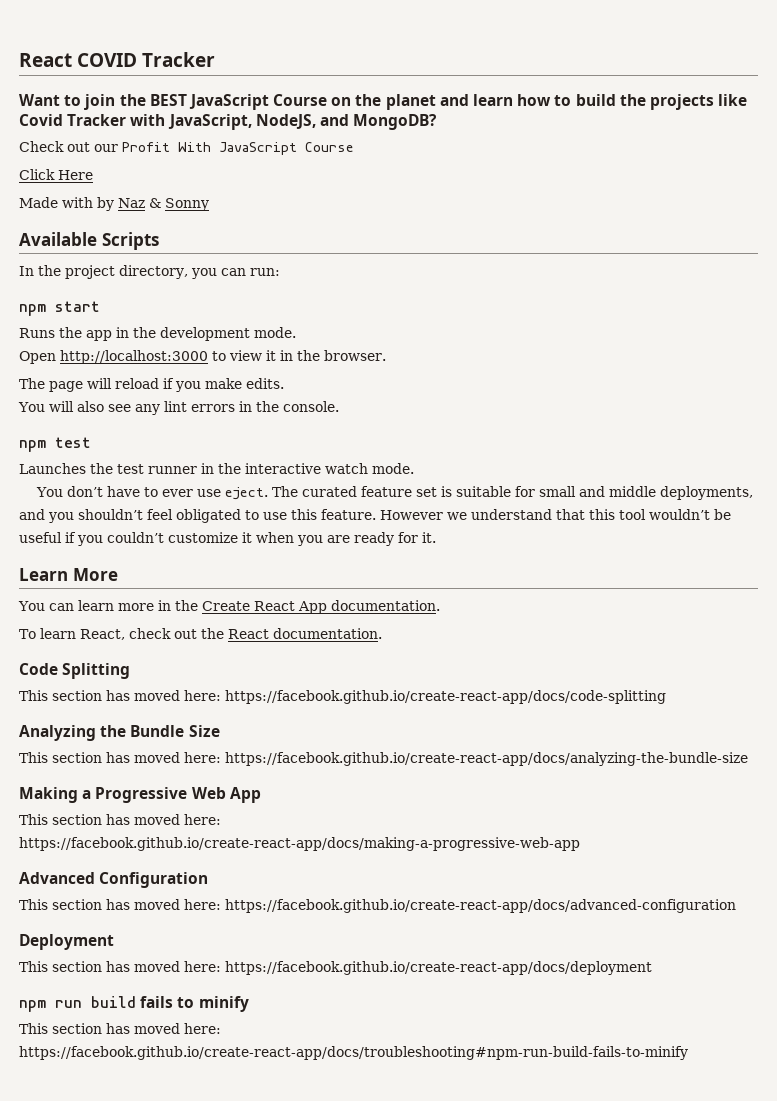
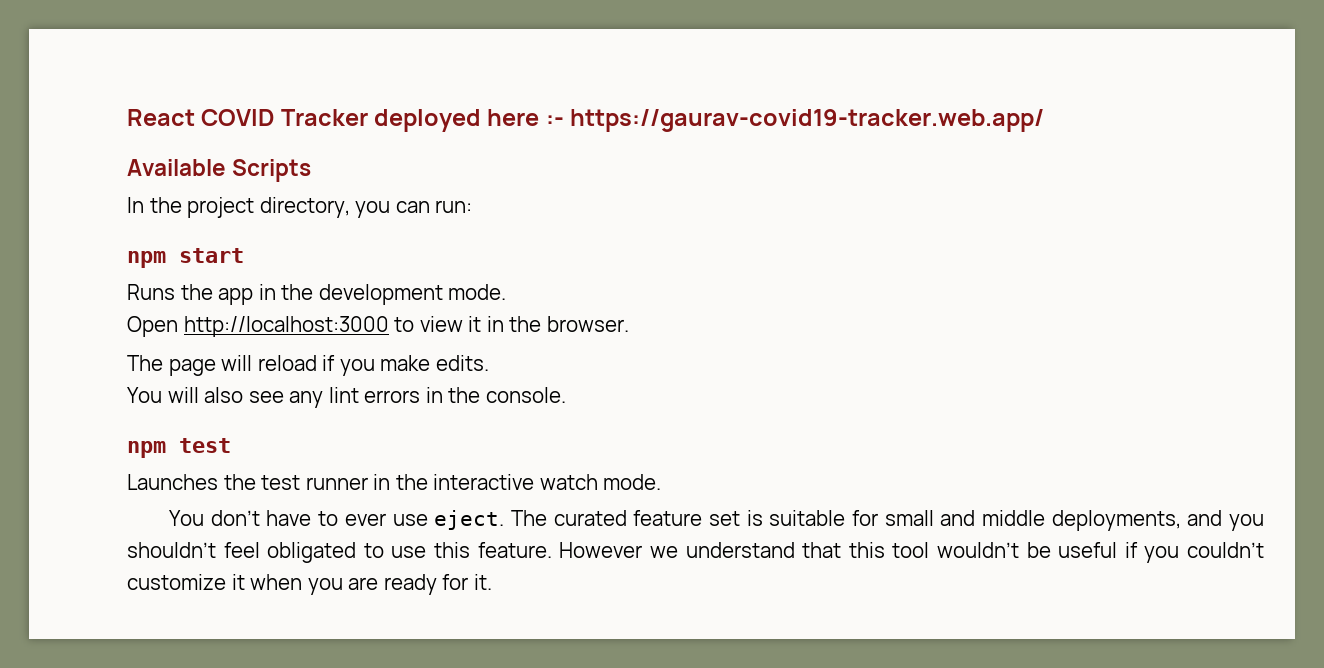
[19,94,748,110] [19,114,438,130] [19,141,354,155] [19,169,93,180] [19,197,209,211] // Want to join the BEST JavaScript Course on the planet and learn how to build the projects like Covid Tracker with JavaScript, NodeJS, and MongoDB? // Check out our Profit With JavaScript Course // Click Here // Made with by Naz & Sonny -> [374,109,1045,132] deployed here :- https://gaurav-covid19-tracker.web.app/
[19,568,118,581] [18,600,440,614] [19,628,382,640] [19,663,131,679] [19,690,666,704] [19,725,220,741] [19,752,748,766] [19,787,261,803] [19,814,221,825] [19,837,580,851] [19,872,209,888] [19,899,736,913] [19,934,114,950] [19,961,652,975] [19,996,249,1012] [19,1023,221,1034] [19,1046,688,1060] // Learn More // You can learn more in the Create React App documentation. // To learn React, check out the React documentation. // Code Splitting // This section has moved here: https://facebook.github.io/create-react-app/docs/code-splitting // Analyzing the Bundle Size // This section has moved here: https://facebook.github.io/create-react-app/docs/analyzing-the-bundle-size // Making a Progressive Web App // This section has moved here: https://facebook.github.io/create-react-app/docs/making-a-progressive-web-app // Advanced Configuration // This section has moved here: https://facebook.github.io/create-react-app/docs/advanced-configuration // Deployment // This section has moved here: https://facebook.github.io/create-react-app/docs/deployment // npm run build fails to minify // This section has moved here: https://facebook.github.io/create-react-app/docs/troubleshooting#npm-run-build-fails-to-minify -> (492, 582) none

